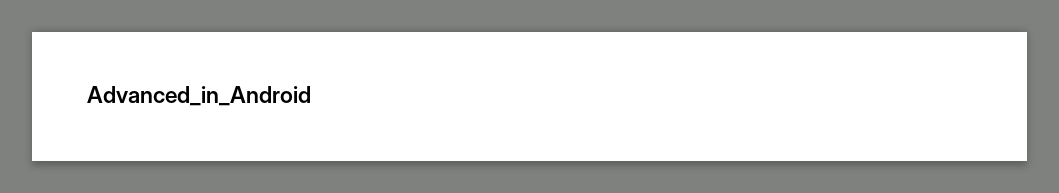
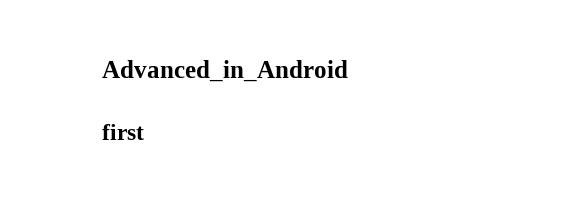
(311, 96) none -> [102,124,144,140] // first

